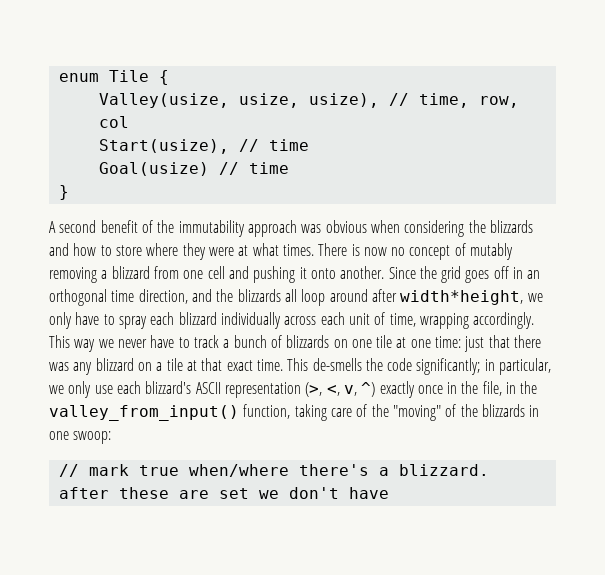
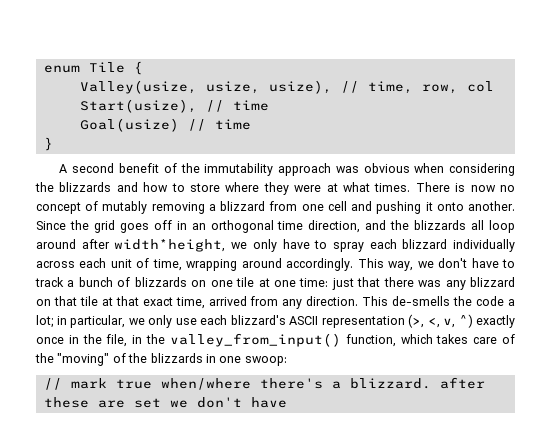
(469, 321) none -> [241,258,282,268] around
[74,339,147,352] way we never -> [388,258,468,271] way, we don't
[156,362,163,371] a -> [53,296,77,306] that
[256,359,283,371] time. -> [175,296,359,309] time, arrived from any direction.
[416,358,481,375] significantly; -> [508,299,515,306] [36,315,53,328] a lot;
[294,404,327,421] taking -> [400,334,469,344] which takes

